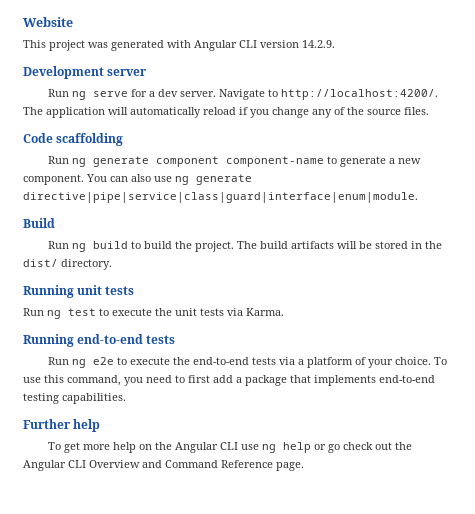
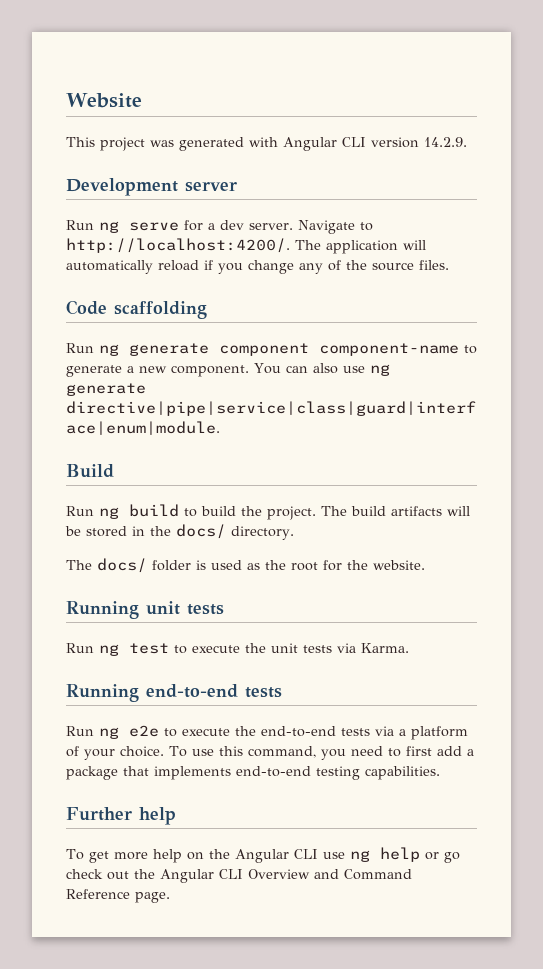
[23,259,58,267] dist/ -> [176,524,226,539] docs/
(112, 264) none -> [66,558,425,573] // The docs/ folder is used as the root for the website.

